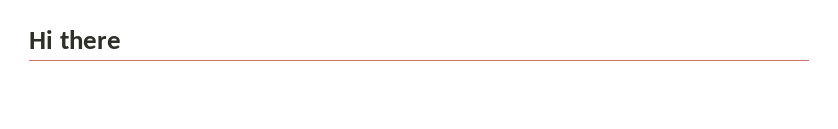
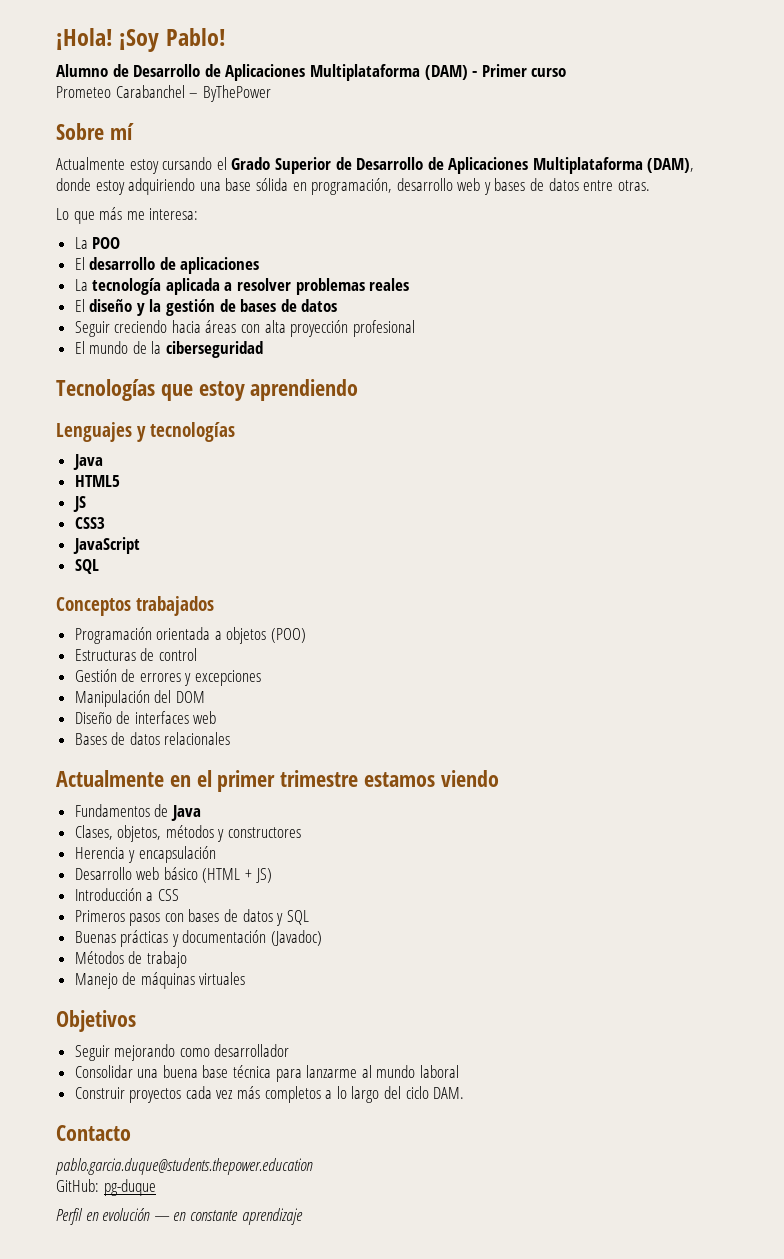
[29,30,122,49] Hi there -> [56,28,226,52] [56,64,567,81] [56,85,271,102] [56,123,134,140] [56,157,695,174] [56,178,650,195] [56,207,199,224] [74,237,121,249] [74,257,260,274] [74,278,410,295] [74,299,338,316] [74,320,415,337] [74,341,264,358] [56,379,359,401] [56,422,236,442] [72,454,103,470] [74,475,120,487] [72,496,86,512] [74,517,105,529] [72,537,140,554] [74,559,99,574] [56,596,215,616] [74,627,307,644] [74,648,197,661] [74,669,262,686] [74,690,205,707] [74,711,217,724] [74,732,231,745] [56,770,499,792] [74,804,201,821] [74,825,302,842] [74,846,216,863] [74,867,272,883] [74,888,179,901] [74,909,309,926] [74,930,323,947] [74,951,187,968] [74,972,246,989] [56,1010,136,1032] [74,1044,290,1061] [74,1065,460,1082] [74,1086,465,1103] [56,1125,131,1141] [55,1158,313,1175] [56,1179,156,1196] [56,1208,303,1225] ¡Hola! ¡Soy Pablo! // Alumno de Desarrollo de Aplicaciones Multiplataforma (DAM) - Primer curso // Prometeo Carabanchel – ByThePower // Sobre mí // Actualmente estoy cursando el Grado Superior de Desarrollo de Aplicaciones Multiplataforma (DAM), donde estoy adquiriendo una base sólida en programación, desarrollo web y bases de datos entre otras. // Lo que más me interesa: // La POO // El desarrollo de aplicaciones // La tecnología aplicada a resolver problemas reales // El diseño y la gestión de bases de datos // Seguir creciendo hacia áreas con alta proyección profesional // El mundo de la ciberseguridad // Tecnologías que estoy aprendiendo // Lenguajes y tecnologías // Java // HTML5 // JS // CSS3 // JavaScript // SQL // Conceptos trabajados // Programación orientada a objetos (POO) // Estructuras de control // Gestión de errores y excepciones // Manipulación del DOM // Diseño de interfaces web // Bases de datos relacionales // Actualmente en el primer trimestre estamos viendo // Fundamentos de Java // Clases, objetos, métodos y constructores // Herencia y encapsulación // Desarrollo web básico (HTML + JS) // Introducción a CSS // Primeros pasos con bases de datos y SQL // Buenas prácticas y documentación (Javadoc) // Métodos de trabajo // Manejo de máquinas virtuales // Objetivos // Seguir mejorando como desarrollador // Consolidar una buena base técnica para lanzarme al mundo laboral // Construir proyectos cada vez más completos a lo largo del ciclo DAM. // Contacto // pablo.garcia.duque@students.thepower.education // GitHub: pg-duque // Perfil en evolución — en constante aprendizaje

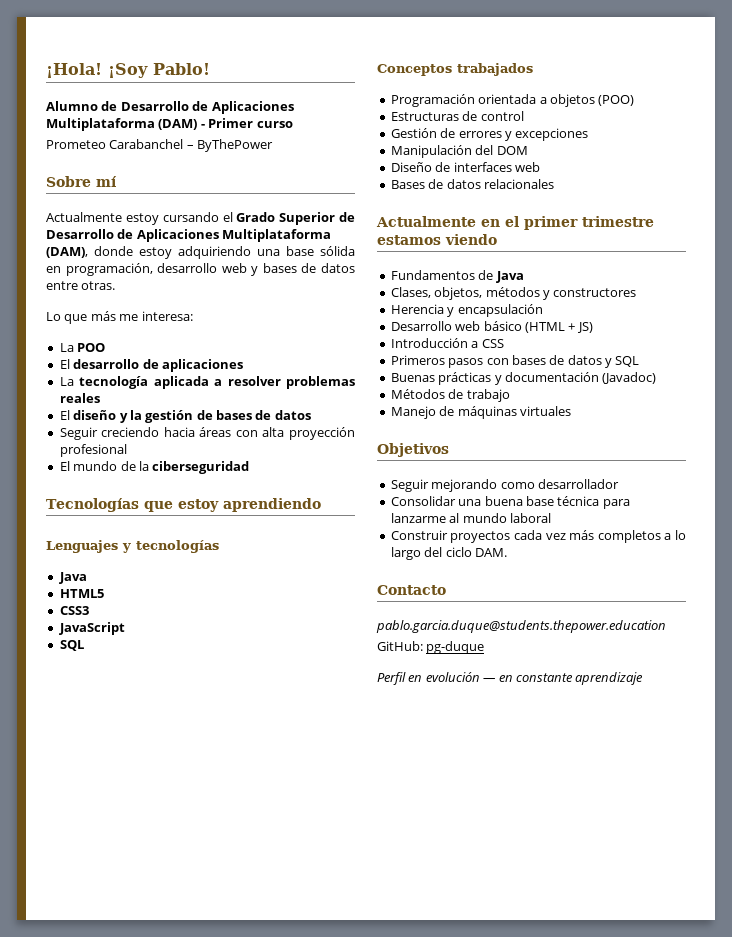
[72,496,86,512] // JS -> (104, 593) none

